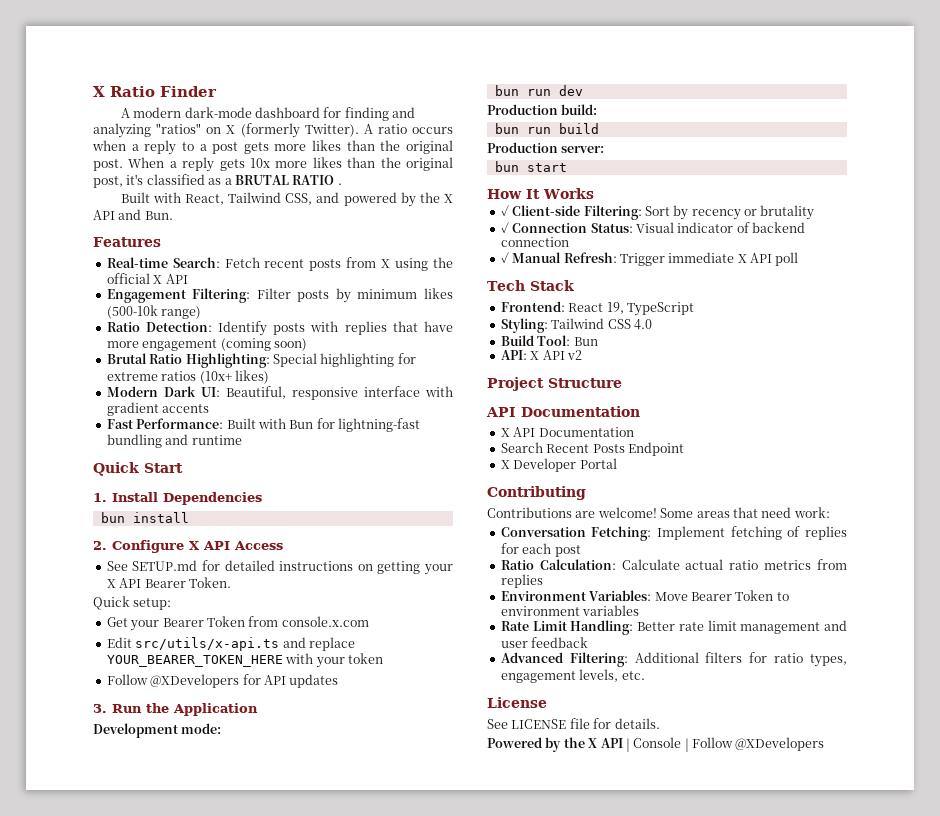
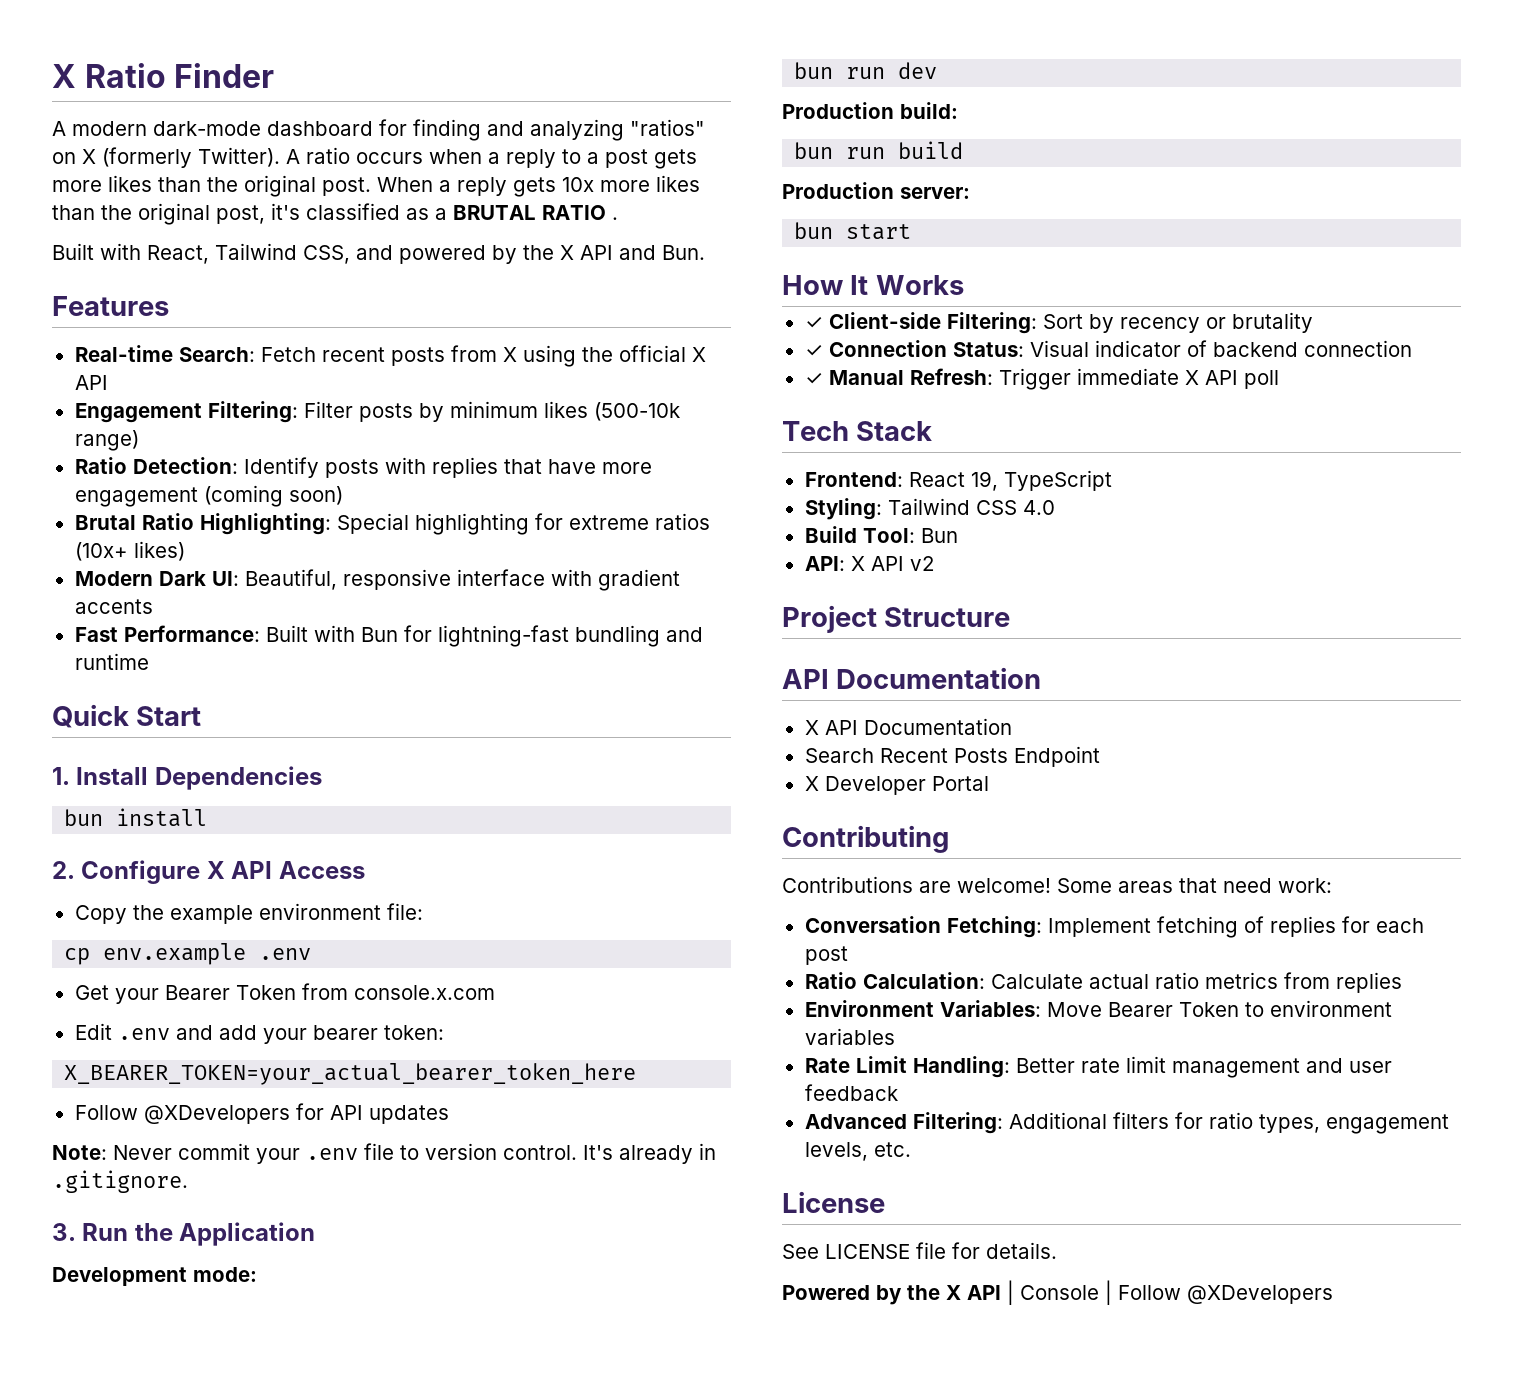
[106,560,453,575] [106,577,231,588] [93,596,172,610] See SETUP.md for detailed instructions on getting your X API Bearer Token. // Quick setup: -> [74,903,423,924] [64,943,312,965] Copy the example environment file: // cp env.example .env
[135,637,355,651] [106,653,383,668] src/utils/x-api.ts and replace YOUR_BEARER_TOKEN_HERE with your token -> [117,1025,444,1044] [64,1063,637,1085] .env and add your bearer token: // X_BEARER_TOKEN=your_actual_bearer_token_here
(339, 681) none -> [52,1143,716,1164] [52,1170,188,1193] // Note: Never commit your .env file to version control. It's already in .gitignore.

